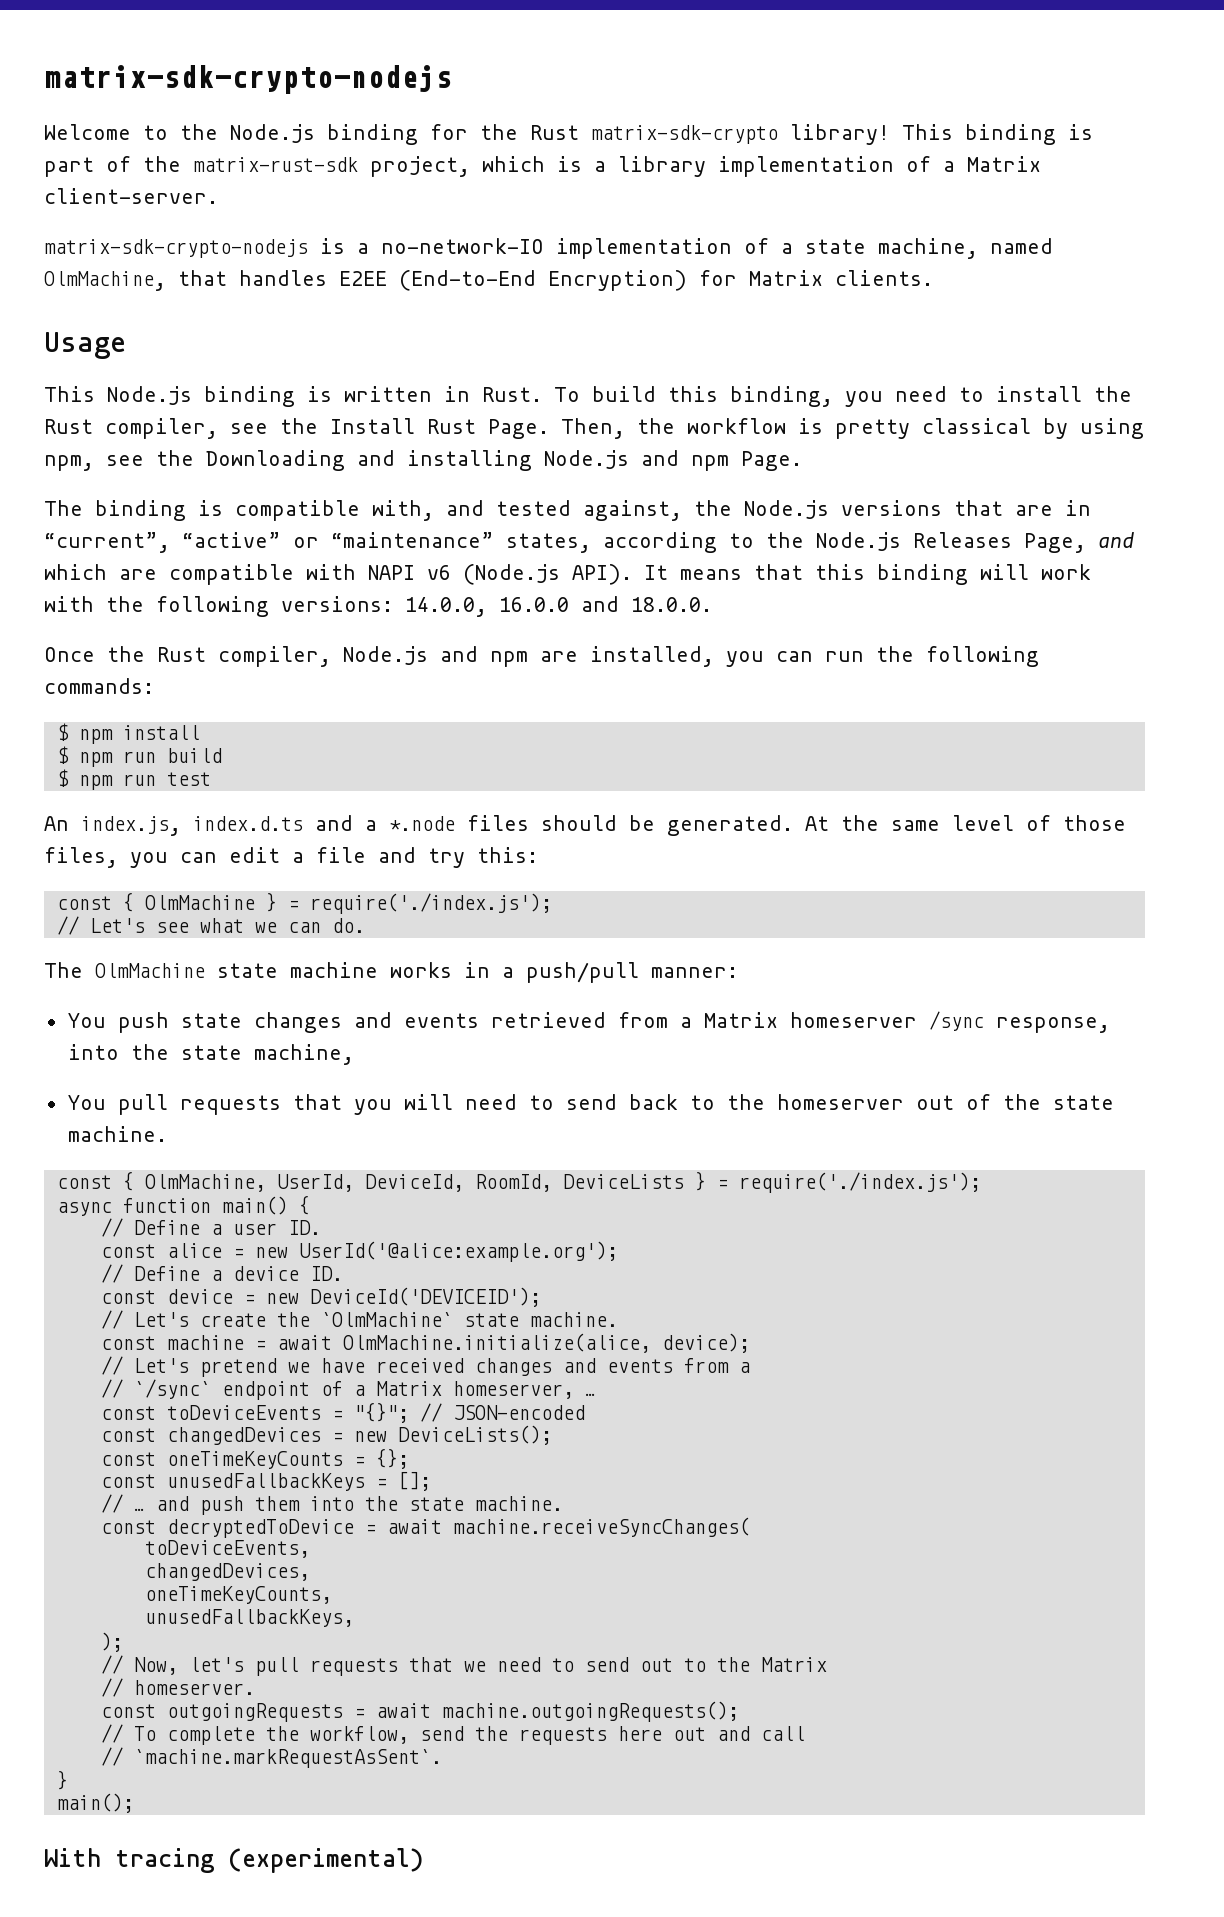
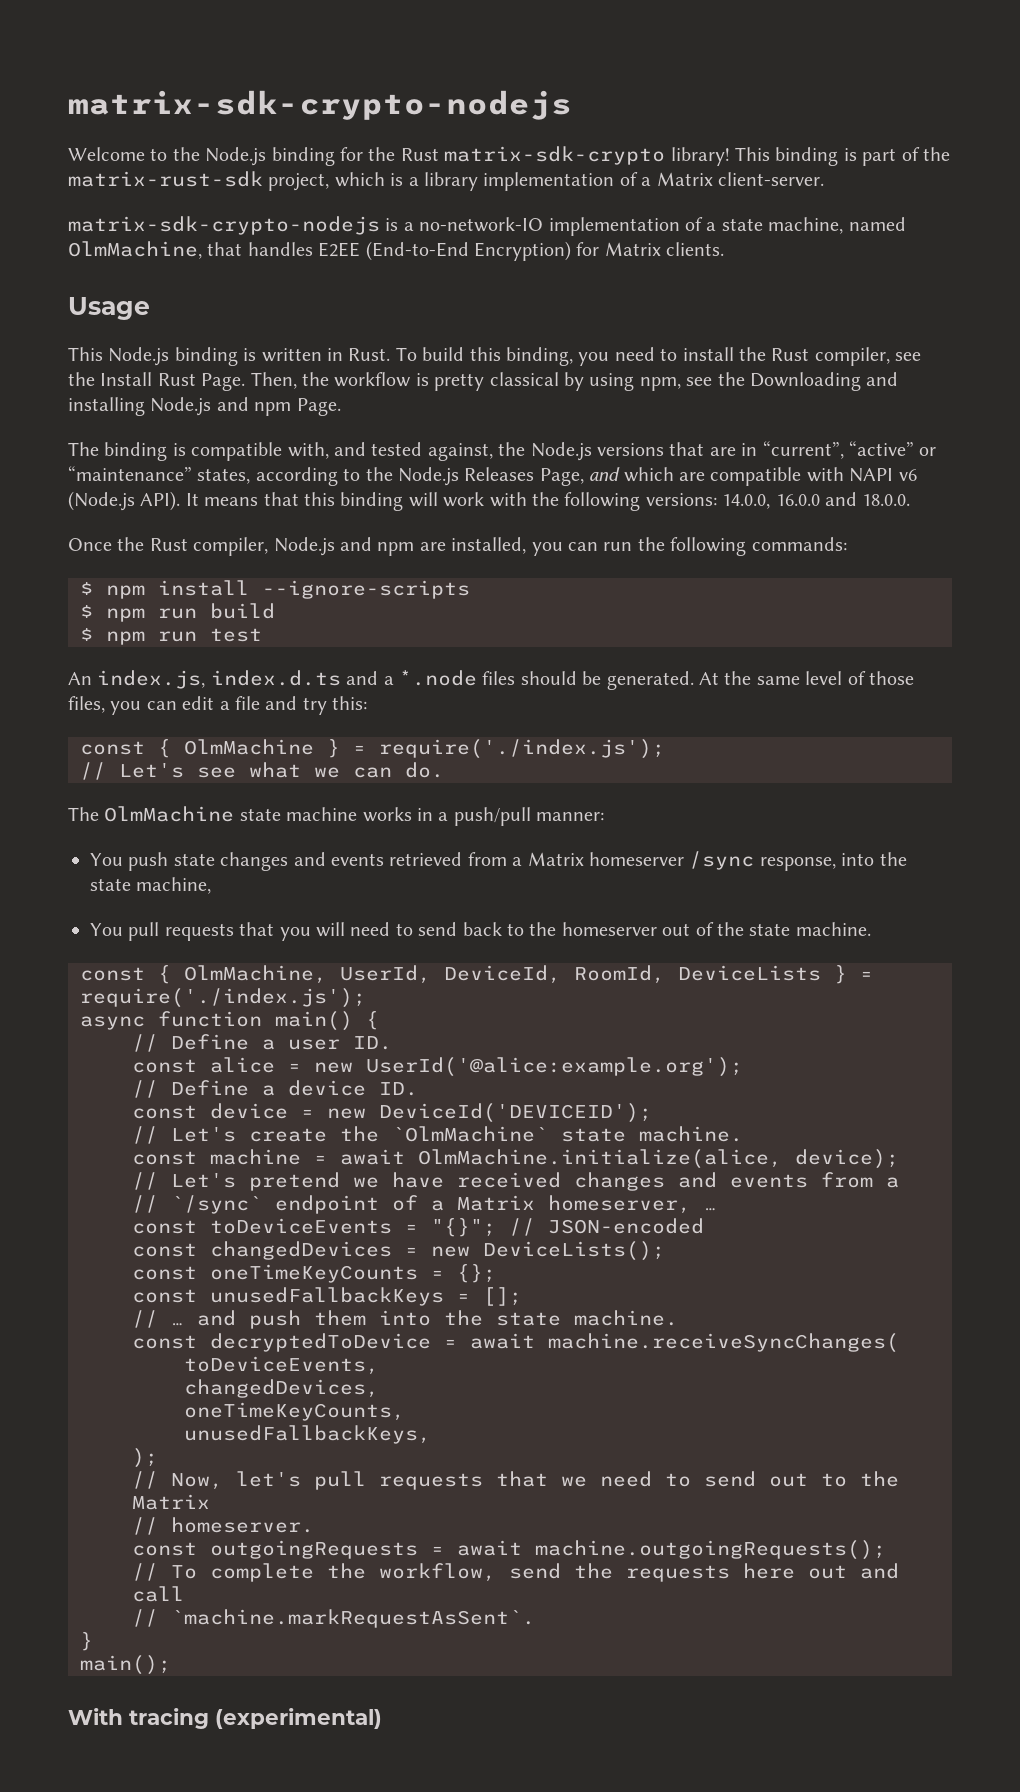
(200, 732) none -> [262,580,470,599] --ignore-scripts

